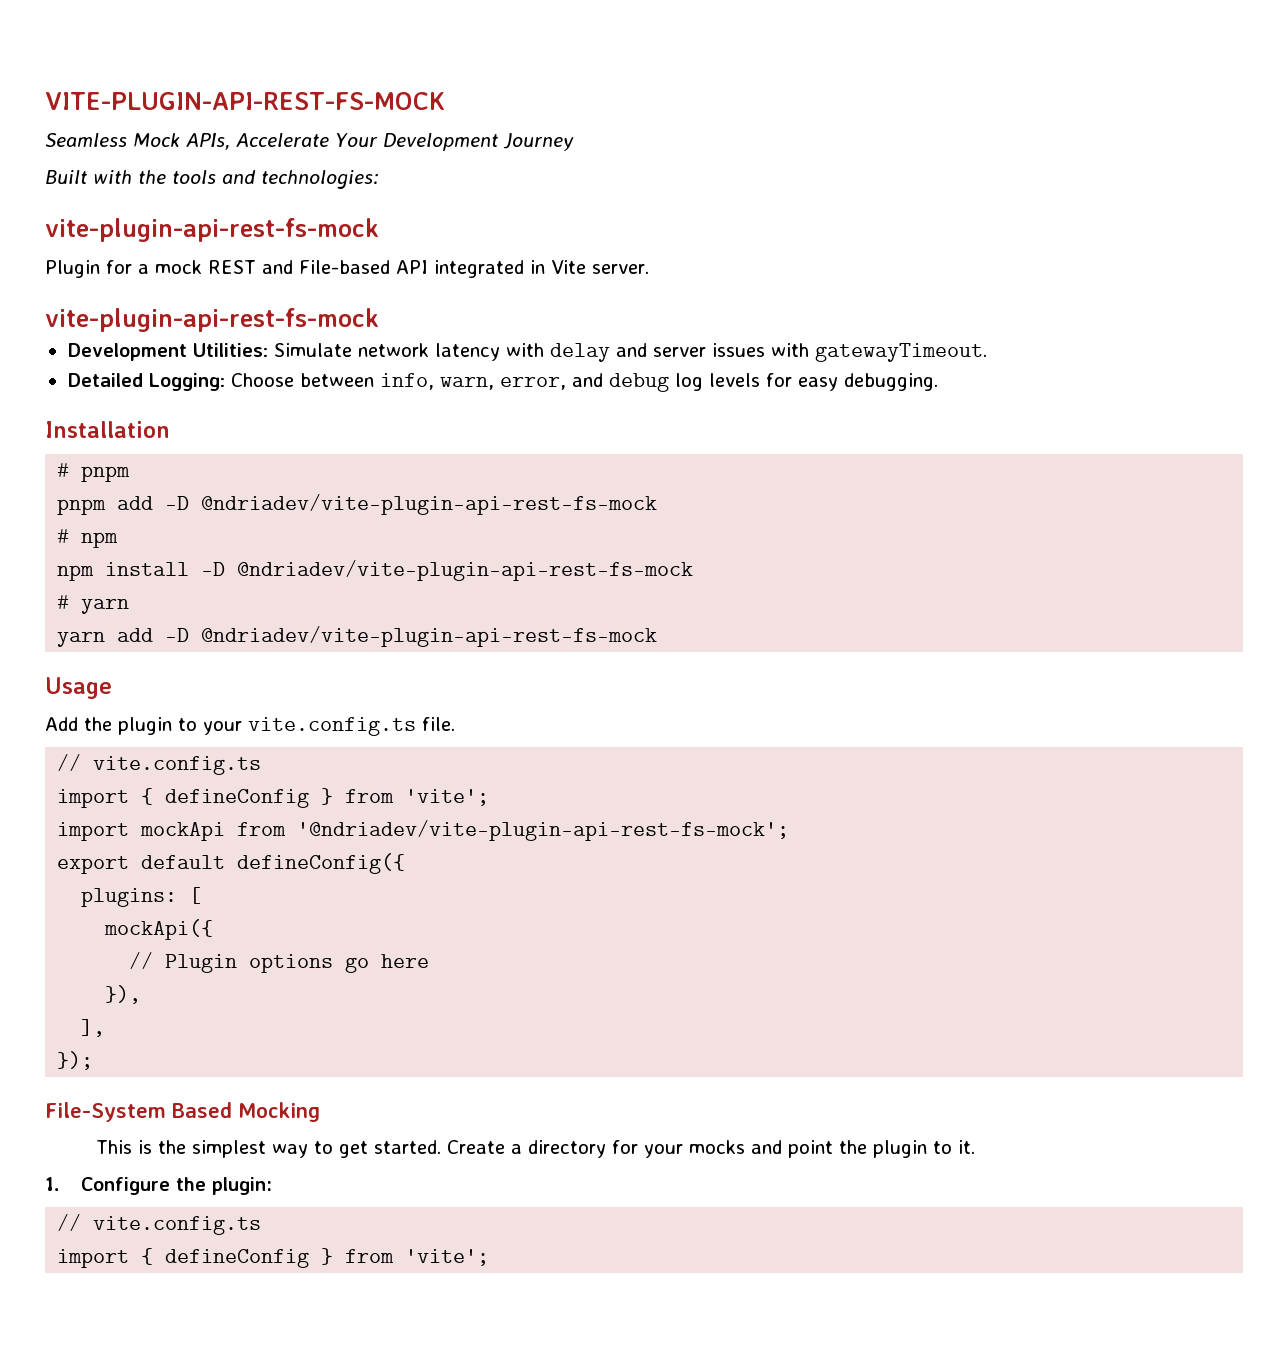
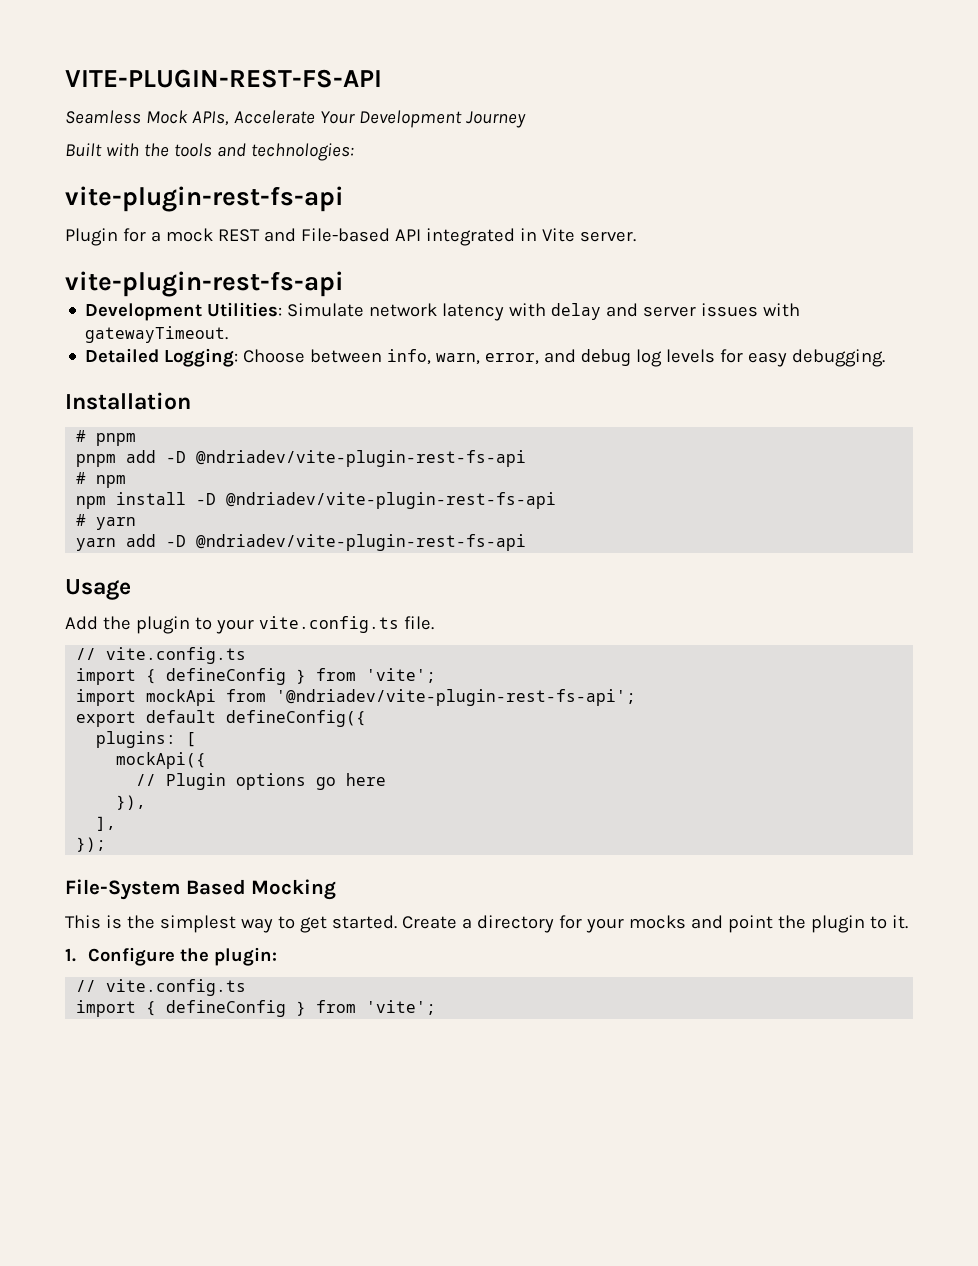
[45,92,445,110] VITE-PLUGIN-API-REST-FS-MOCK -> [65,69,382,88] VITE-PLUGIN-REST-FS-API
[45,218,379,242] vite-plugin-api-rest-fs-mock -> [65,186,344,212] vite-plugin-rest-fs-api
[45,308,379,332] vite-plugin-api-rest-fs-mock -> [65,271,344,297] vite-plugin-rest-fs-api
[201,494,658,515] @ndriadev/vite-plugin-api-rest-fs-mock -> [196,450,527,467] @ndriadev/vite-plugin-rest-fs-api
[237,560,694,581] @ndriadev/vite-plugin-api-rest-fs-mock -> [226,492,557,509] @ndriadev/vite-plugin-rest-fs-api
[201,626,658,647] @ndriadev/vite-plugin-api-rest-fs-mock -> [196,534,527,551] @ndriadev/vite-plugin-rest-fs-api
[297,820,790,841] '@ndriadev/vite-plugin-api-rest-fs-mock'; -> [276,689,637,706] '@ndriadev/vite-plugin-rest-fs-api';

